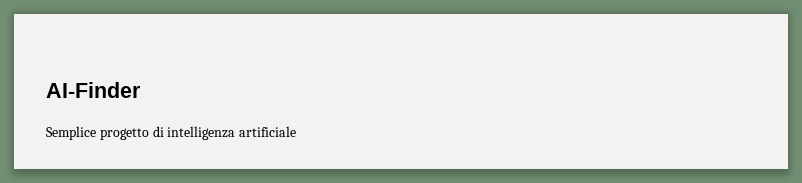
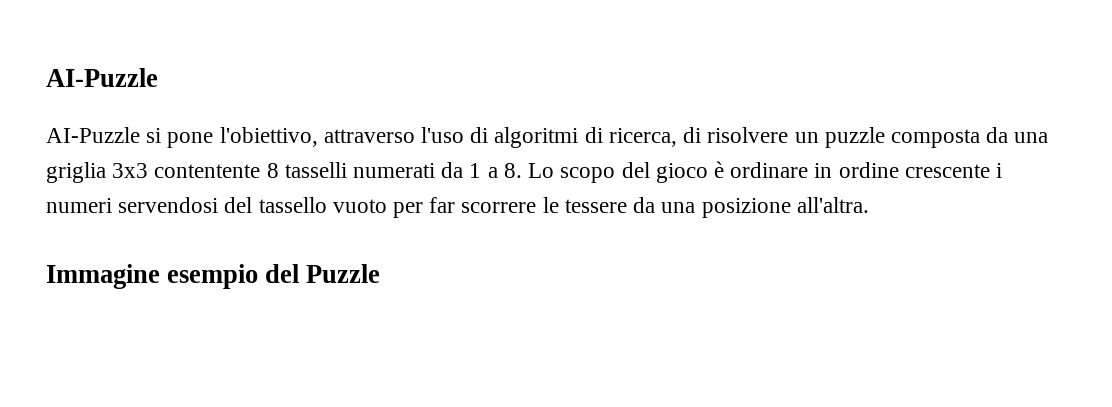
[46,82,141,98] [46,126,297,140] AI-Finder // Semplice progetto di intelligenza artificiale -> [46,68,158,87] [46,127,1049,148] [46,161,1002,183] [46,197,869,218] [46,264,381,289] AI-Puzzle // AI-Puzzle si pone l'obiettivo, attraverso l'uso di algoritmi di ricerca, di risolvere un puzzle composta da una griglia 3x3 contentente 8 tasselli numerati da 1 a 8. Lo scopo del gioco è ordinare in ordine crescente i numeri servendosi del tassello vuoto per far scorrere le tessere da una posizione all'altra. // Immagine esempio del Puzzle

